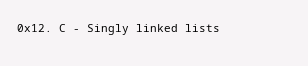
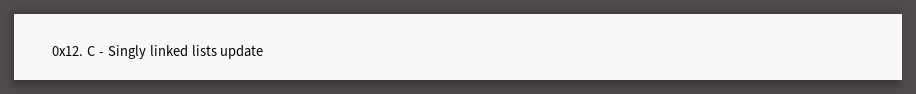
(220, 28) none -> [220,45,264,59] update

